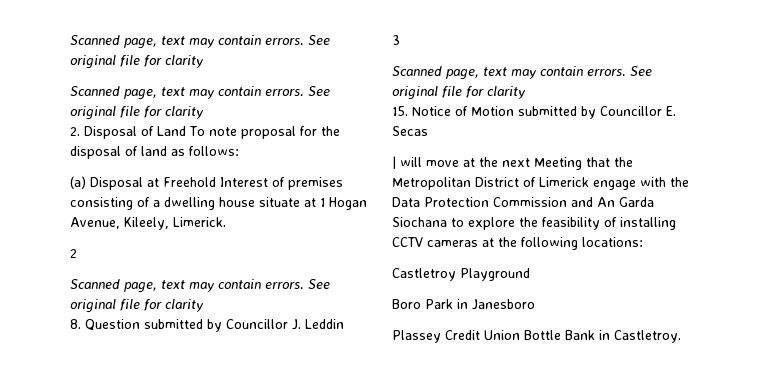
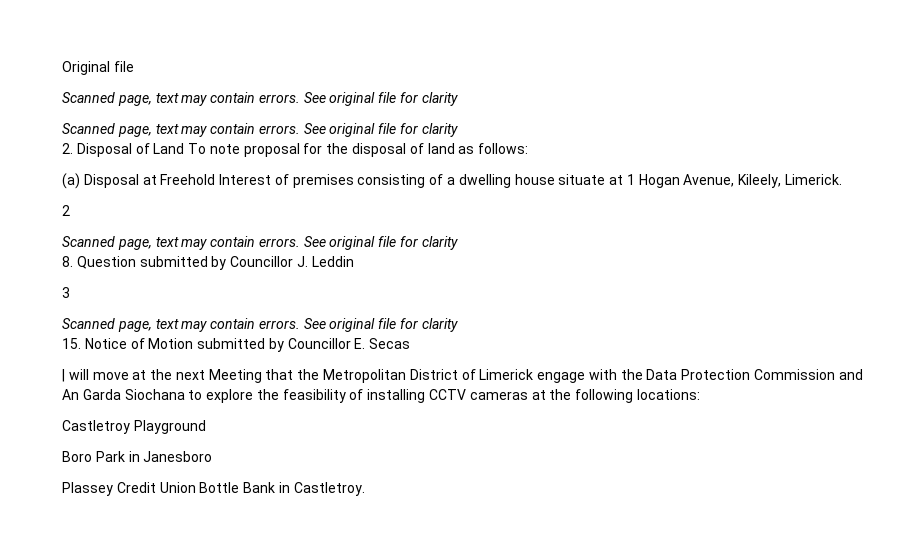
(70, 40) none -> [62,61,134,75] Original file //

